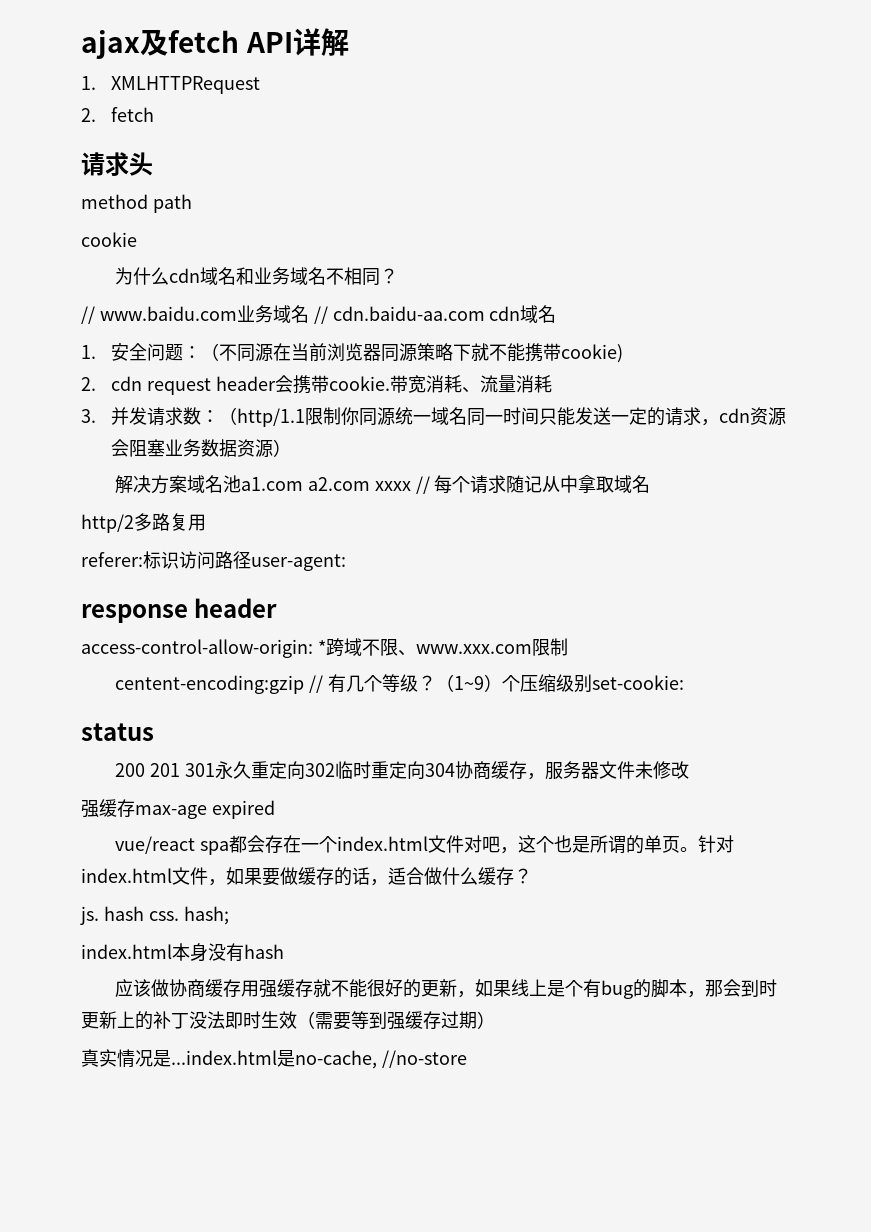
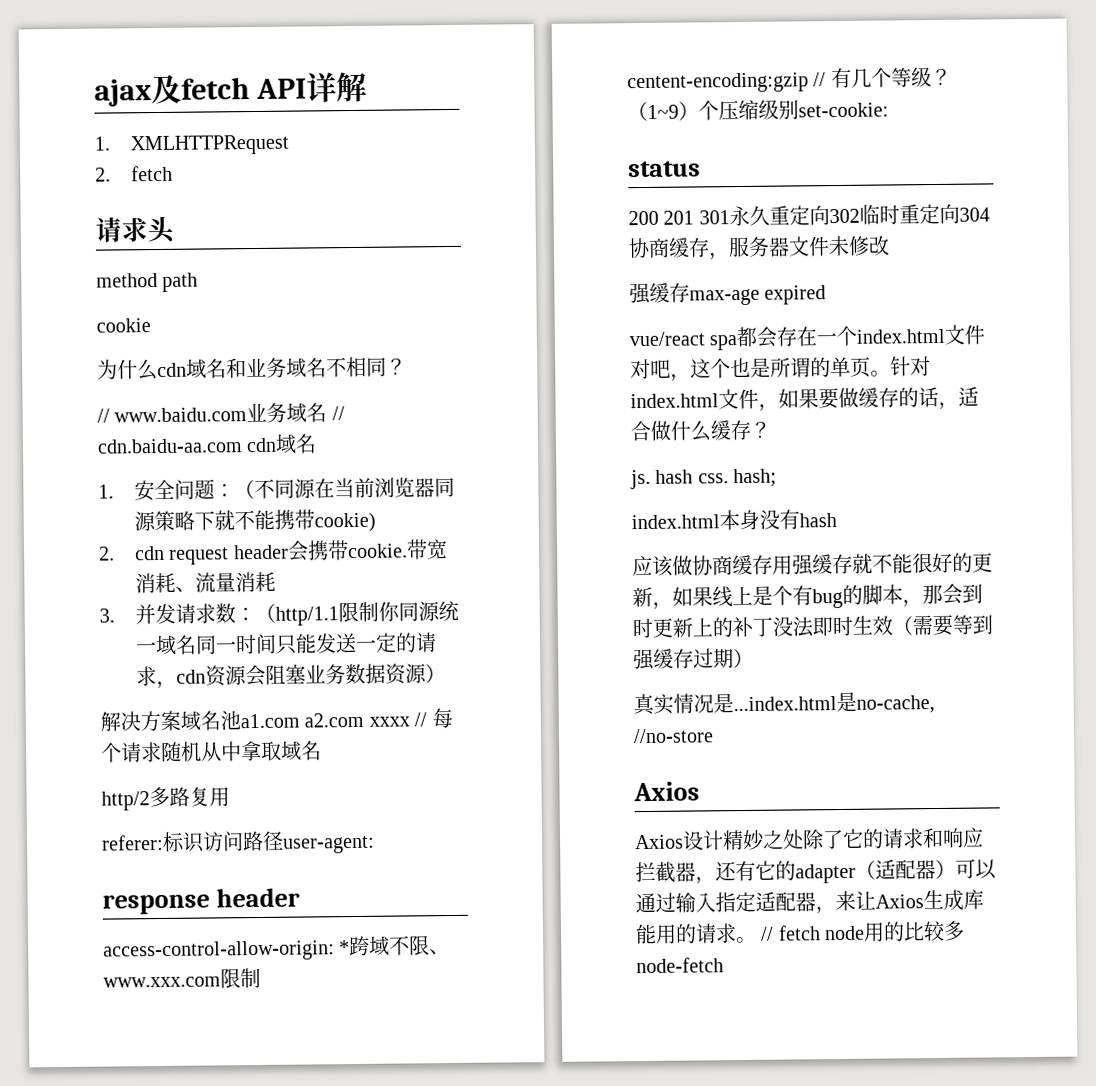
[524,475,543,493] 记 -> [181,741,202,762] 机
(467, 1059) none -> [633,781,700,802] [635,827,984,851] [635,858,997,885] [635,889,984,915] [635,920,966,945] [636,957,724,974] // Axios // Axios设计精妙之处除了它的请求和响应拦截器，还有它的adapter（适配器）可以通过输入指定适配器，来让Axios生成库能用的请求。 // fetch node用的比较多node-fetch

